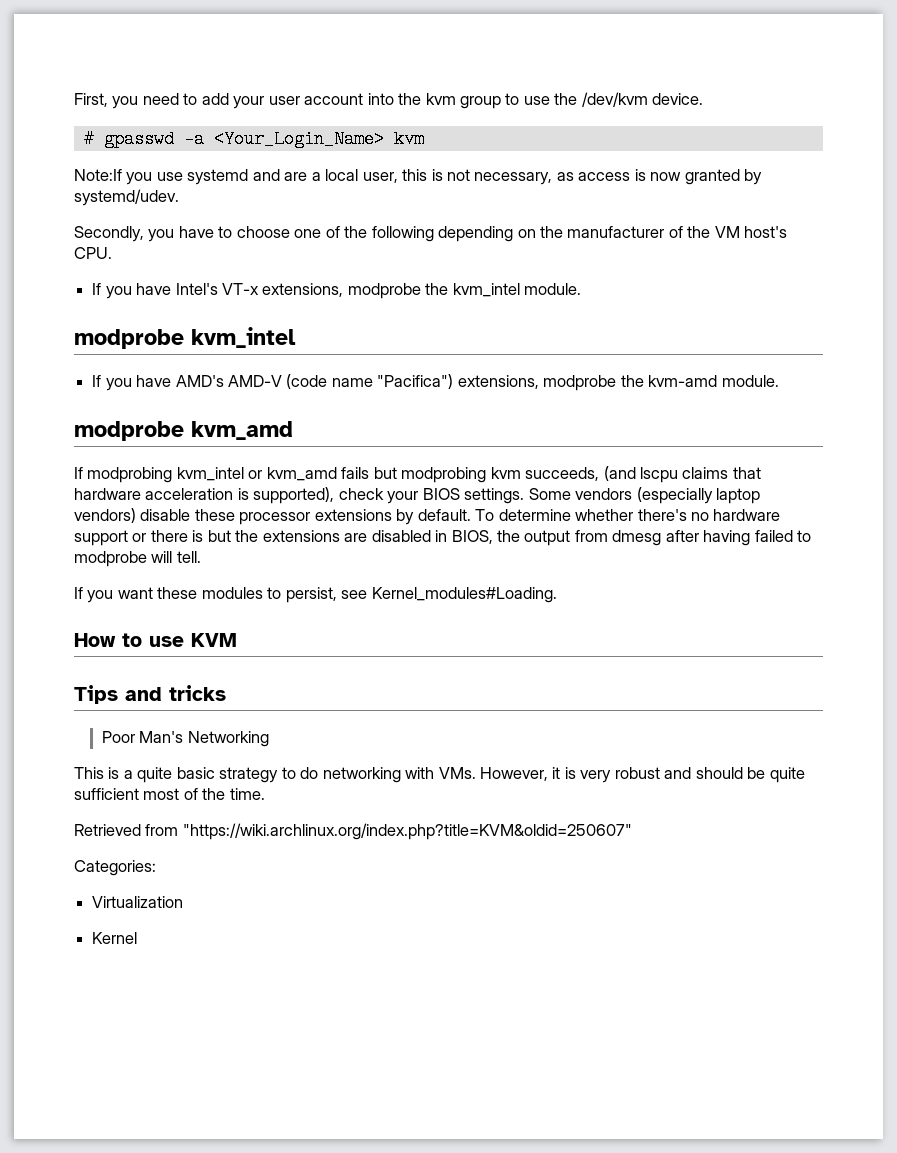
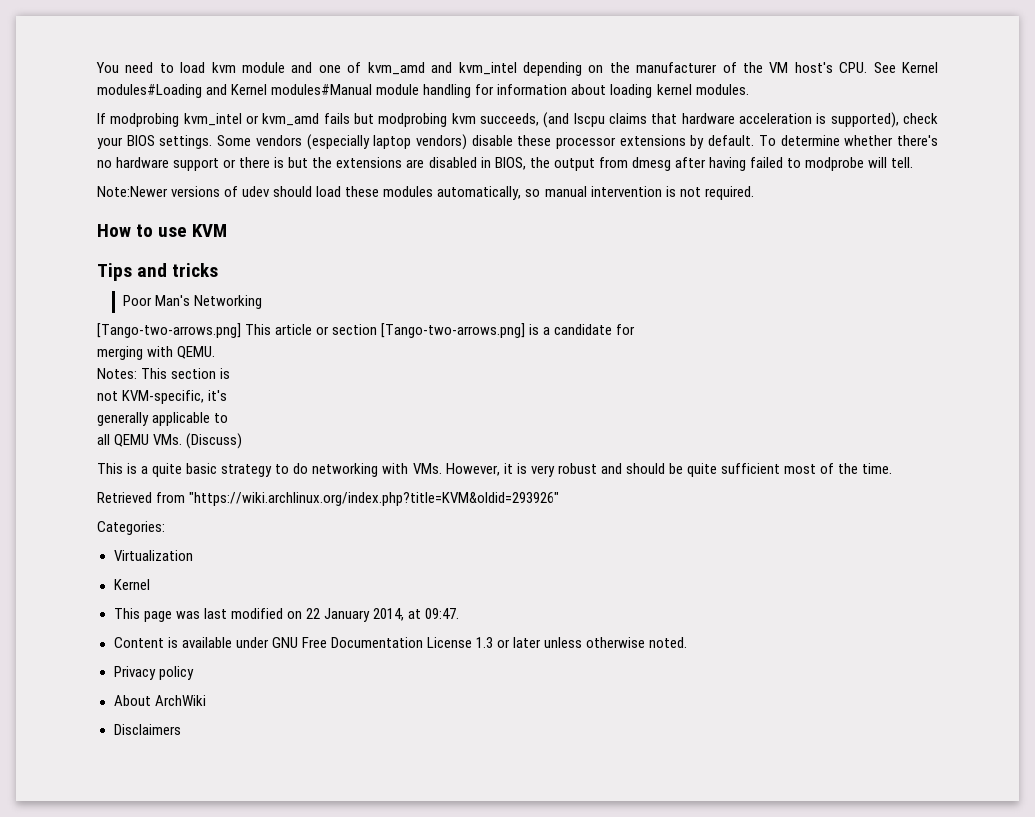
[74,92,704,109] [83,130,424,148] [74,169,763,185] [74,189,179,206] [74,226,434,242] First, you need to add your user account into the kvm group to use the /dev/kvm device. // # gpasswd -a <Your_Login_Name> kvm // Note:If you use systemd and are a local user, this is not necessary, as access is now granted by systemd/udev. // Secondly, you have to choose one of the following -> [96,62,517,75] You need to load kvm module and one of kvm_amd and kvm_intel
[92,283,582,299] [74,327,296,349] [92,374,779,391] [74,421,293,441] // If you have Intel's VT-x extensions, modprobe the kvm_intel module. // modprobe kvm_intel // If you have AMD's AMD-V (code name "Pacifica") extensions, modprobe the kvm-amd module. // modprobe kvm_amd -> [873,62,938,73] [97,84,749,98] See Kernel modules#Loading and Kernel modules#Manual module handling for information about loading kernel modules.
[74,587,557,603] If you want these modules to persist, see Kernel_modules#Loading. -> [97,186,754,200] Note:Newer versions of udev should load these modules automatically, so manual intervention is not required.
(269, 739) none -> [97,323,636,338] [97,346,216,360] [97,368,231,379] [97,390,228,404] [97,412,229,426] [97,433,243,449] // [Tango-two-arrows.png] This article or section [Tango-two-arrows.png] is a candidate for // merging with QEMU. // Notes: This section is // not KVM-specific, it's // generally applicable to // all QEMU VMs. (Discuss)
[182,823,632,840] "https://wiki.archlinux.org/index.php?title=KVM&oldid=250607" -> [189,492,560,506] "https://wiki.archlinux.org/index.php?title=KVM&oldid=293926"
(138, 938) none -> [113,608,460,622] [113,637,688,648] [113,666,194,680] [113,695,206,706] [113,724,181,735] // This page was last modified on 22 January 2014, at 09:47. // Content is available under GNU Free Documentation License 1.3 or later unless otherwise noted. // Privacy policy // About ArchWiki // Disclaimers

